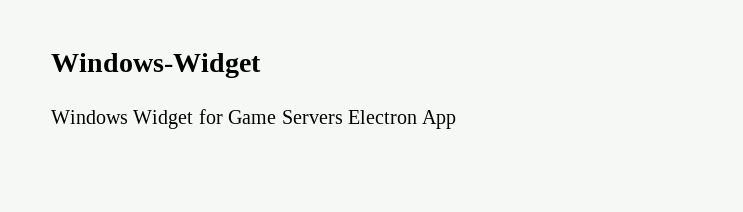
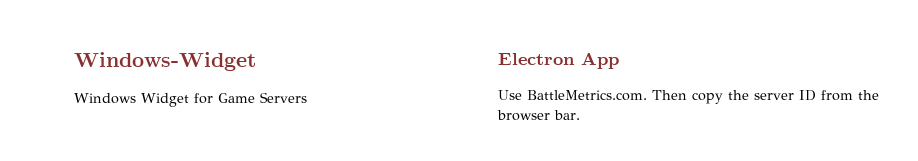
(343, 117) none -> (307, 97) //
(457, 119) none -> [498,90,879,104] [497,110,580,121] // Use BattleMetrics.com. Then copy the server ID from the browser bar.

